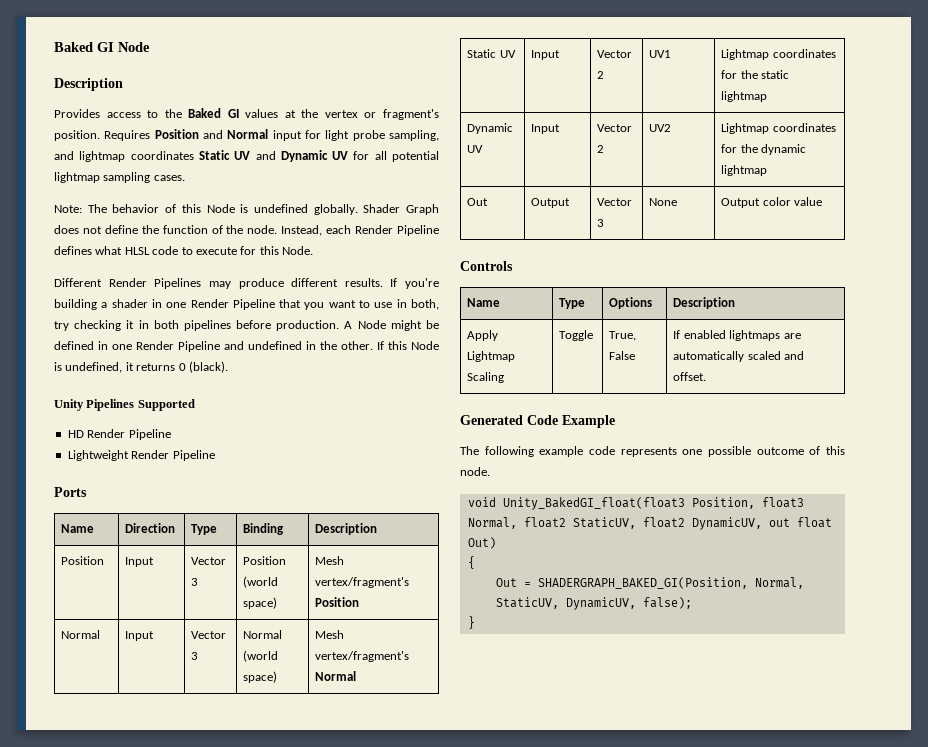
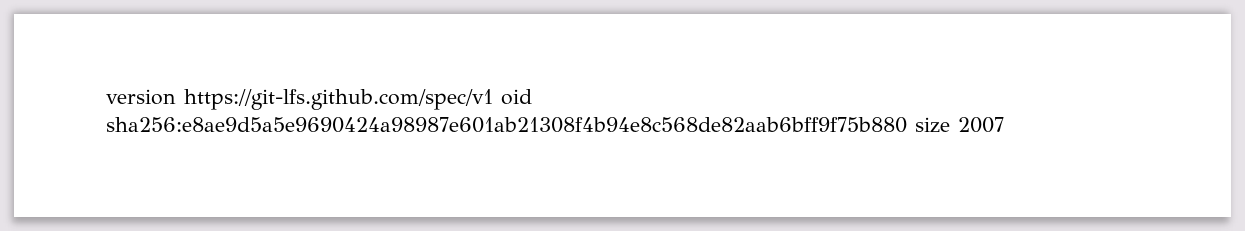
[54,42,150,52] [54,78,123,91] [54,108,439,120] [54,129,439,141] [54,150,440,162] [54,172,185,183] [54,204,439,215] [54,225,440,236] [54,246,313,255] [54,278,439,289] [54,299,440,310] [54,320,440,331] [54,341,439,352] [54,361,228,373] [54,399,195,411] [67,429,171,440] [67,450,215,461] [54,487,87,497] [61,524,95,533] [125,523,176,533] [191,524,218,535] [243,523,285,535] [315,523,378,535] [61,556,105,565] [125,557,155,567] [191,557,227,565] [191,578,199,586] [243,556,287,565] [243,576,279,588] [243,597,278,609] [315,556,345,565] [315,577,410,588] [315,597,360,607] [61,630,101,639] [125,631,155,641] [191,631,227,639] [191,652,199,660] [243,630,283,639] [243,650,279,662] [243,671,278,683] [315,630,345,639] [315,651,410,662] [315,671,357,681] [467,49,516,58] [531,50,561,60] [597,50,633,58] [597,71,605,79] [649,50,672,58] [721,49,836,60] [721,70,790,79] [721,91,768,102] [467,123,514,134] [467,145,484,153] [531,124,561,134] [597,124,633,132] [597,145,605,153] [649,124,672,132] [721,123,836,134] [721,144,807,155] [721,165,768,176] [467,198,489,206] [531,198,571,208] [597,198,633,206] [597,219,605,227] [649,198,678,206] [721,197,823,208] [460,261,513,271] [467,298,501,307] [559,298,586,309] [609,297,653,309] [673,297,736,309] [467,330,499,341] [467,351,516,362] [467,372,505,383] [559,330,594,341] [609,331,637,341] [609,351,636,360] [673,330,801,341] [673,351,805,362] [673,372,707,381] [460,415,615,428] [460,446,845,457] [460,467,490,476] [467,497,804,510] [467,517,832,530] [467,537,496,549] [467,556,475,569] [495,577,804,589] [495,597,692,610] [467,616,475,629] Baked GI Node // Description // Provides access to the Baked GI values at the vertex or fragment's position. Requires Position and Normal input for light probe sampling, and lightmap coordinates Static UV and Dynamic UV for all potential lightmap sampling cases. // Note: The behavior of this Node is undefined globally. Shader Graph does not define the function of the node. Instead, each Render Pipeline defines what HLSL code to execute for this Node. // Different Render Pipelines may produce different results. If you're building a shader in one Render Pipeline that you want to use in both, try checking it in both pipelines before production. A Node might be defined in one Render Pipeline and undefined in the other. If this Node is undefined, it returns 0 (black). // Unity Pipelines Supported // HD Render Pipeline // Lightweight Render Pipeline // Ports // Name | Direction | Type | Binding | Description // Position | Input | Vector 3 | Position (world space) | Mesh vertex/fragment's Position // Normal | Input | Vector 3 | Normal (world space) | Mesh vertex/fragment's Normal // Static UV | Input | Vector 2 | UV1 | Lightmap coordinates for the static lightmap // Dynamic UV | Input | Vector 2 | UV2 | Lightmap coordinates for the dynamic lightmap // Out | Output | Vector 3 | None | Output color value // Controls // Name | Type | Options | Description // Apply Lightmap Scaling | Toggle | True, False | If enabled lightmaps are automatically scaled and offset. // Generated Code Example // The following example code represents one possible outcome of this node. // void Unity_BakedGI_float(float3 Position, float3 Normal, float2 StaticUV, float2 DynamicUV, out float Out) // { // Out = SHADERGRAPH_BAKED_GI(Position, Normal, StaticUV, DynamicUV, false); // } -> [106,89,532,110] [106,117,1004,133] version https://git-lfs.github.com/spec/v1 oid sha256:e8ae9d5a5e9690424a98987e601ab21308f4b94e8c568de82aab6bff9f75b880 size 2007

